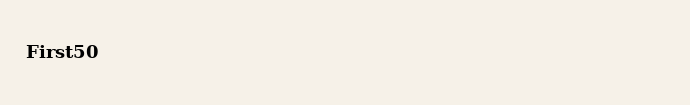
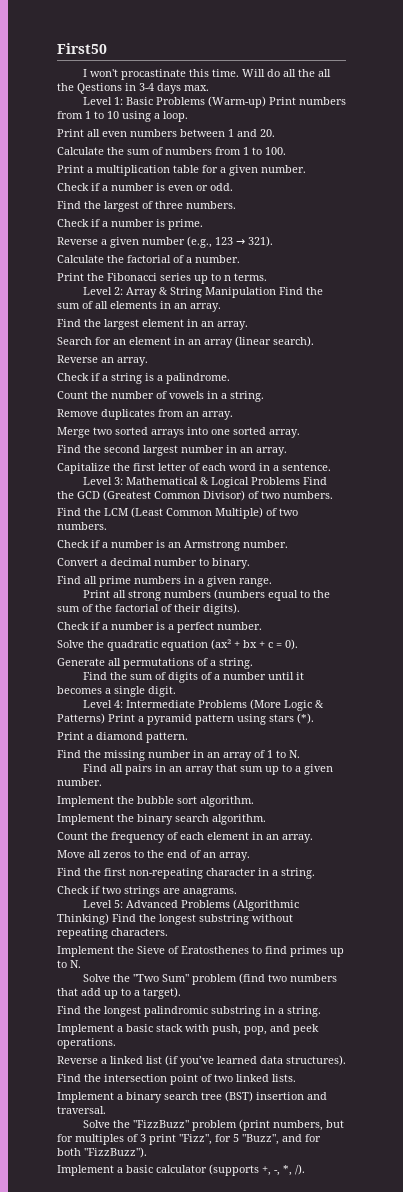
(99, 51) none -> [82,69,331,80] [57,83,209,94] [82,96,346,108] [57,111,188,122] [57,129,275,137] [57,147,286,155] [57,165,306,176] [57,183,233,191] [57,201,236,212] [57,219,203,230] [57,236,273,248] [57,255,240,263] [57,273,267,284] [82,287,323,298] [57,301,221,312] [57,319,248,330] [57,336,314,348] [57,355,148,366] [57,373,230,384] [57,391,264,402] [57,409,233,420] [57,427,300,438] [57,445,287,456] [57,463,331,474] [82,477,327,488] [57,490,333,501] [57,507,298,519] [57,522,107,530] [57,540,288,551] [57,558,250,569] [57,576,272,587] [82,589,330,601] [57,603,240,615] [57,622,262,633] [57,639,298,651] [57,658,253,669] [82,672,304,683] [57,686,176,697] [82,699,324,711] [57,713,314,725] [57,732,188,743] [57,750,300,761] [82,764,333,775] [57,778,102,786] [57,796,254,807] [57,814,266,825] [57,832,313,843] [57,850,250,861] [57,868,315,879] [57,886,237,897] [82,899,299,911] [57,913,293,925] [57,928,168,939] [57,946,344,957] [57,960,81,968] [82,973,337,985] [57,987,181,999] [57,1006,321,1017] [57,1024,319,1035] [57,1038,116,1049] [57,1055,346,1067] [57,1074,296,1085] [57,1091,327,1103] [57,1106,106,1114] [82,1119,344,1131] [57,1134,321,1145] [57,1147,147,1158] [57,1164,305,1176] // I won't procastinate this time. Will do all the all the Qestions in 3-4 days max. // Level 1: Basic Problems (Warm-up) Print numbers from 1 to 10 using a loop. // Print all even numbers between 1 and 20. // Calculate the sum of numbers from 1 to 100. // Print a multiplication table for a given number. // Check if a number is even or odd. // Find the largest of three numbers. // Check if a number is prime. // Reverse a given number (e.g., 123 → 321). // Calculate the factorial of a number. // Print the Fibonacci series up to n terms. // Level 2: Array & String Manipulation Find the sum of all elements in an array. // Find the largest element in an array. // Search for an element in an array (linear search). // Reverse an array. // Check if a string is a palindrome. // Count the number of vowels in a string. // Remove duplicates from an array. // Merge two sorted arrays into one sorted array. // Find the second largest number in an array. // Capitalize the first letter of each word in a sentence. // Level 3: Mathematical & Logical Problems Find the GCD (Greatest Common Divisor) of two numbers. // Find the LCM (Least Common Multiple) of two numbers. // Check if a number is an Armstrong number. // Convert a decimal number to binary. // Find all prime numbers in a given range. // Print all strong numbers (numbers equal to the sum of the factorial of their digits). // Check if a number is a perfect number. // Solve the quadratic equation (ax² + bx + c = 0). // Generate all permutations of a string. // Find the sum of digits of a number until it becomes a single digit. // Level 4: Intermediate Problems (More Logic & Patterns) Print a pyramid pattern using stars (*). // Print a diamond pattern. // Find the missing number in an array of 1 to N. // Find all pairs in an array that sum up to a given number. // Implement the bubble sort algorithm. // Implement the binary search algorithm. // Count the frequency of each element in an array. // Move all zeros to the end of an array. // Find the first non-repeating character in a string. // Check if two strings are anagrams. // Level 5: Advanced Problems (Algorithmic Thinking) Find the longest substring without repeating characters. // Implement the Sieve of Eratosthenes to find primes up to N. // Solve the "Two Sum" problem (find two numbers that add up to a target). // Find the longest palindromic substring in a string. // Implement a basic stack with push, pop, and peek operations. // Reverse a linked list (if you’ve learned data structures). // Find the intersection point of two linked lists. // Implement a binary search tree (BST) insertion and traversal. // Solve the "FizzBuzz" problem (print numbers, but for multiples of 3 print "Fizz", for 5 "Buzz", and for both "FizzBuzz"). // Implement a basic calculator (supports +, -, *, /).

